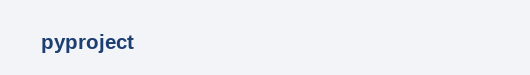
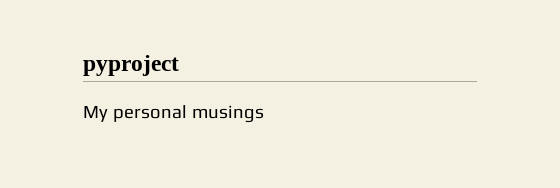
(134, 43) none -> [83,105,264,123] // My personal musings

